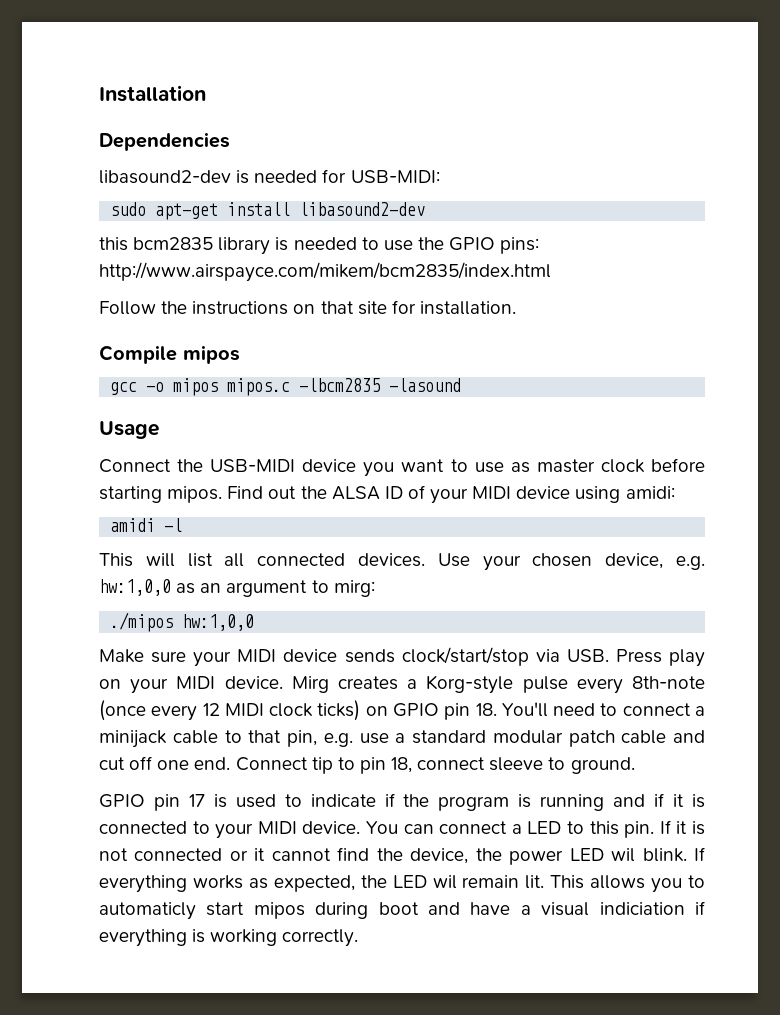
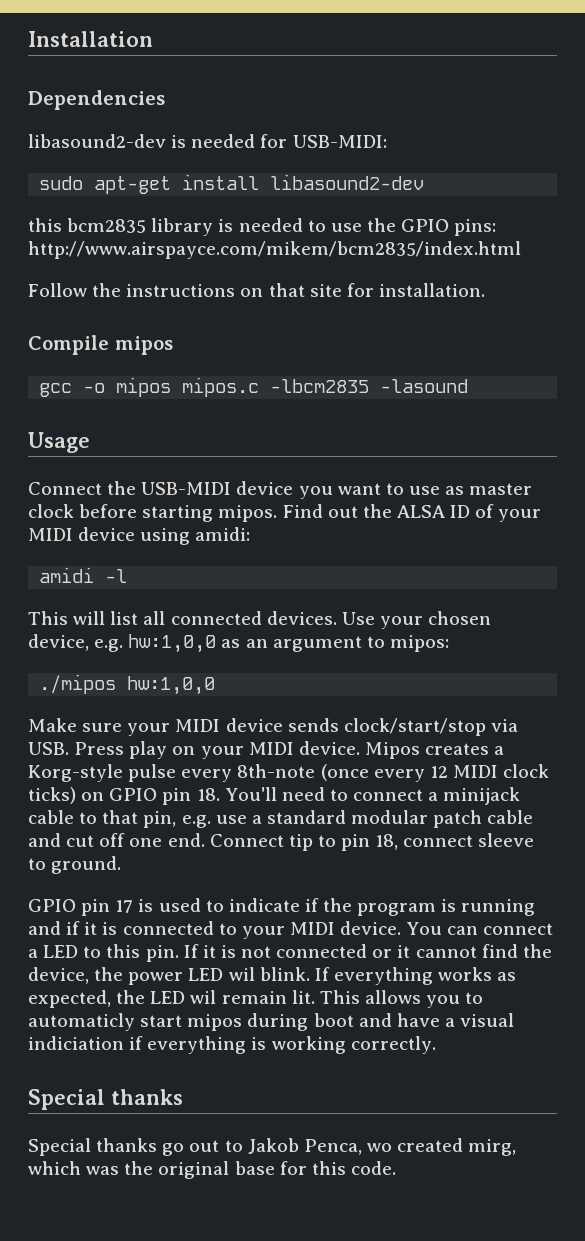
[333,580,375,597] mirg: -> [389,635,449,652] mipos:
[291,676,329,693] Mirg -> [364,742,420,759] Mipos
(359, 938) none -> [28,1089,183,1110] [28,1138,517,1156] [28,1161,396,1179] // Special thanks // Special thanks go out to Jakob Penca, wo created mirg, which was the original base for this code.

